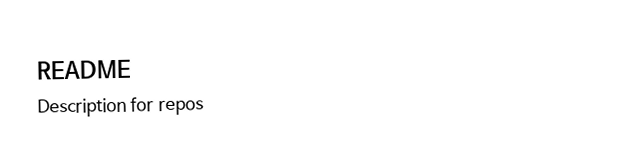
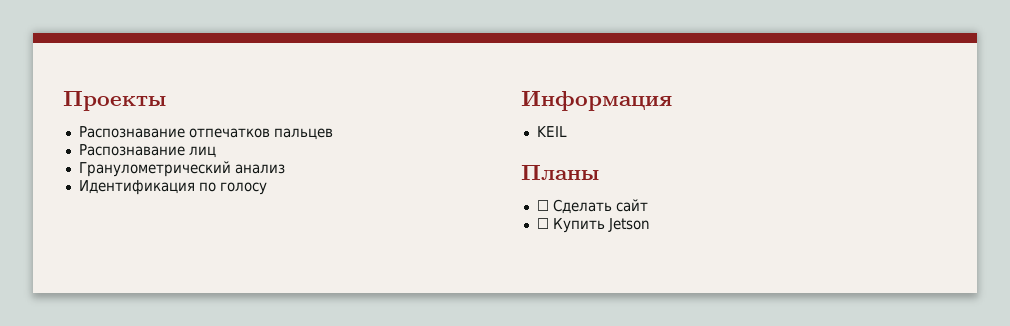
[36,59,131,80] [37,96,204,118] README // Description for repos -> [63,91,166,111] [78,126,333,140] [78,144,216,158] [78,161,285,177] [78,180,267,195] [521,90,672,111] [536,126,567,137] [521,165,599,180] [536,199,648,214] [536,218,650,233] Проекты // Распознавание отпечатков пальцев // Распознавание лиц // Гранулометрический анализ // Идентификация по голосу // Информация // KEIL // Планы // ☐ Сделать сайт // ☐ Купить Jetson

